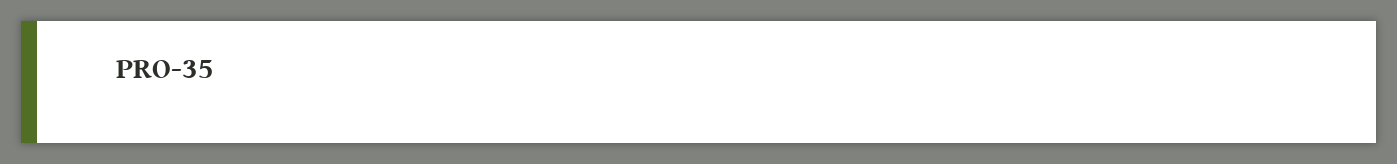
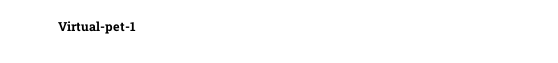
[116,60,214,78] PRO-35 -> [58,21,136,34] Virtual-pet-1

